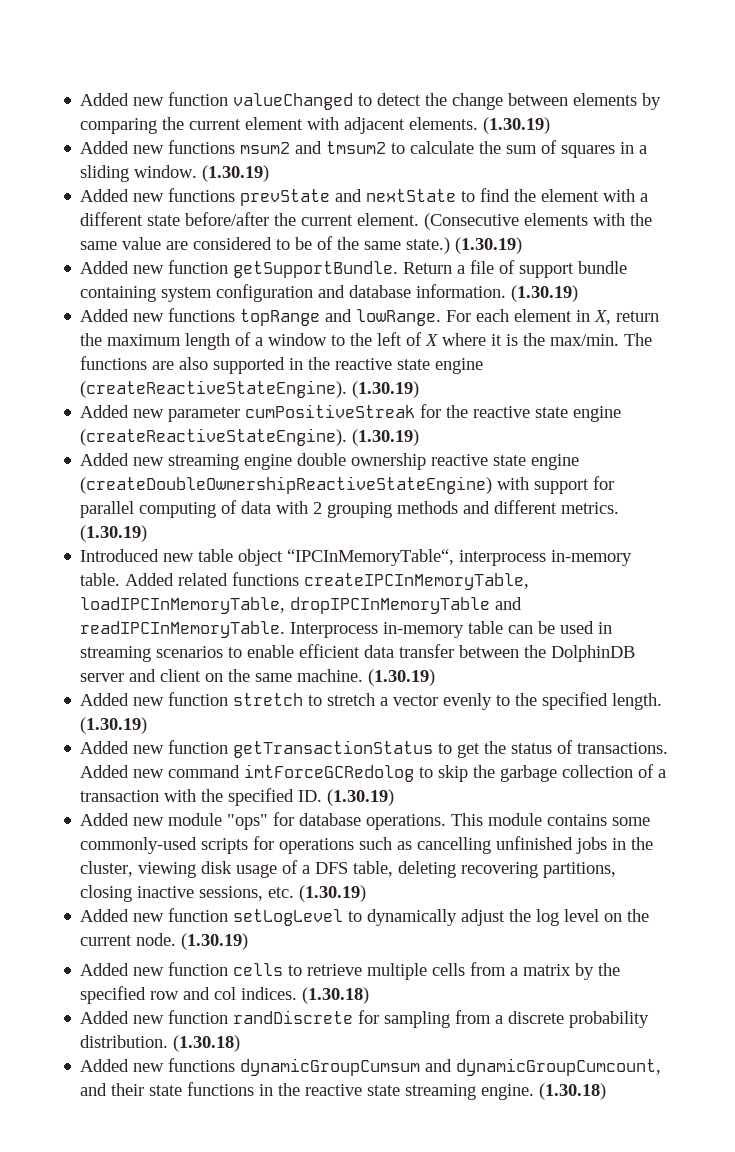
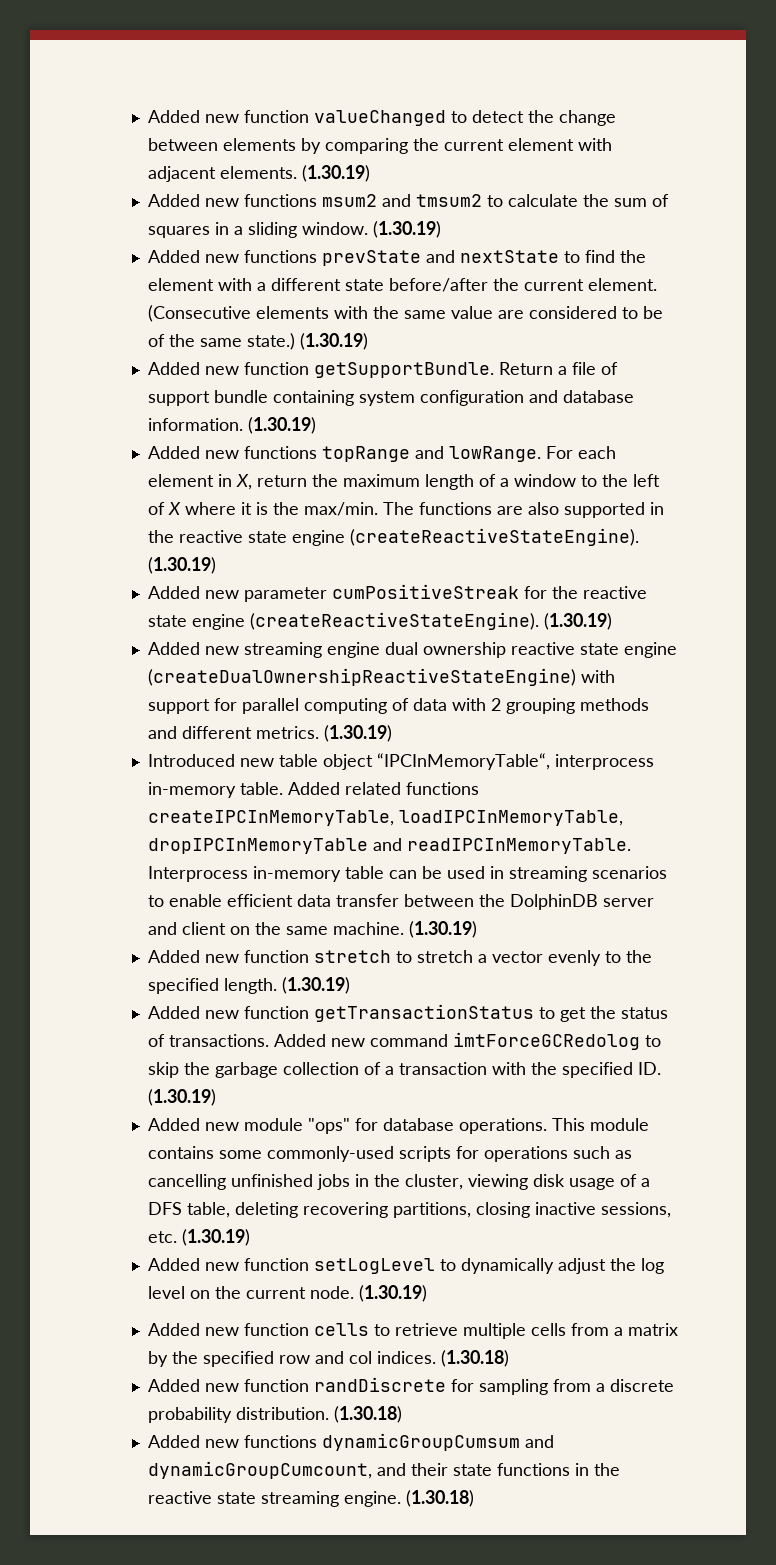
[297,453,347,466] double -> [384,642,418,655] dual
[80,476,493,494] (createDoubleOwnershipReactiveStateEngine) -> [147,668,576,686] (createDualOwnershipReactiveStateEngine)

